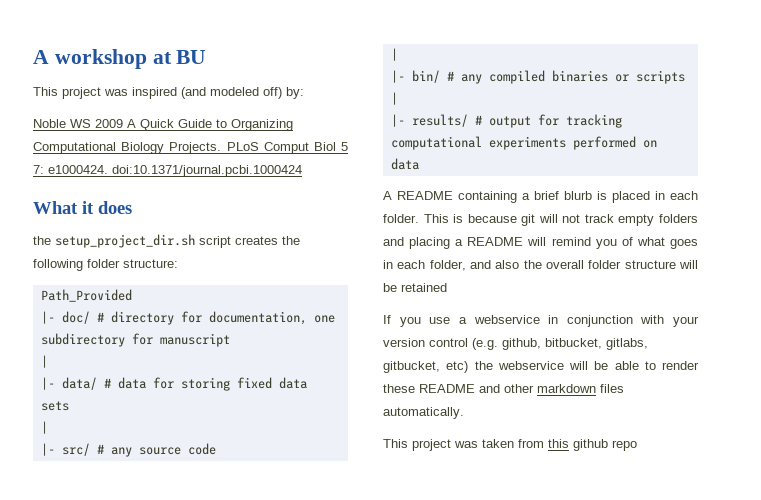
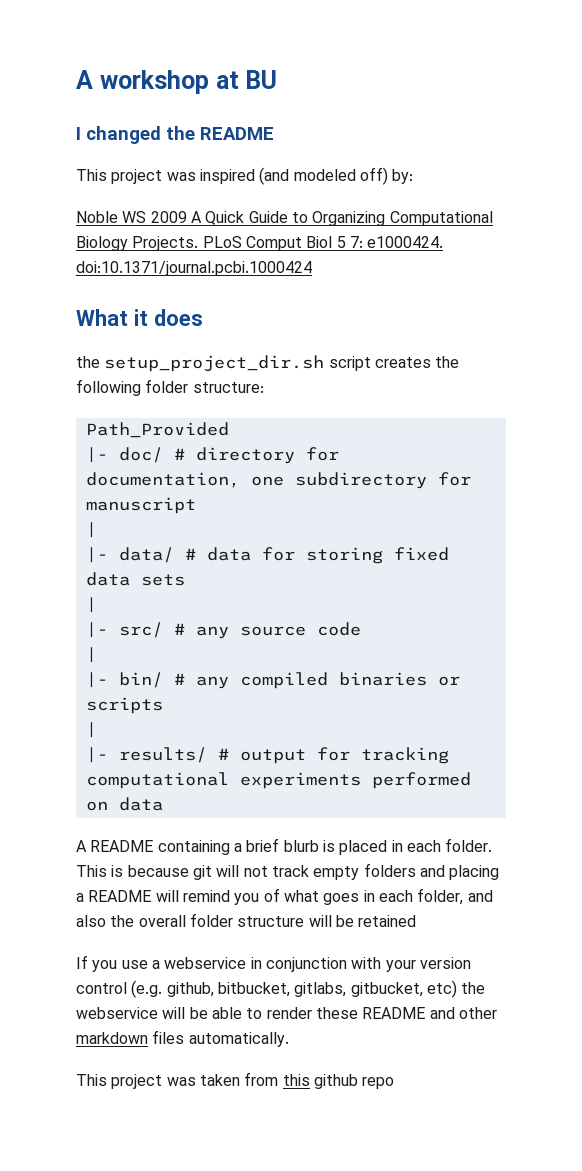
(207, 57) none -> [76,126,274,144] // I changed the README

